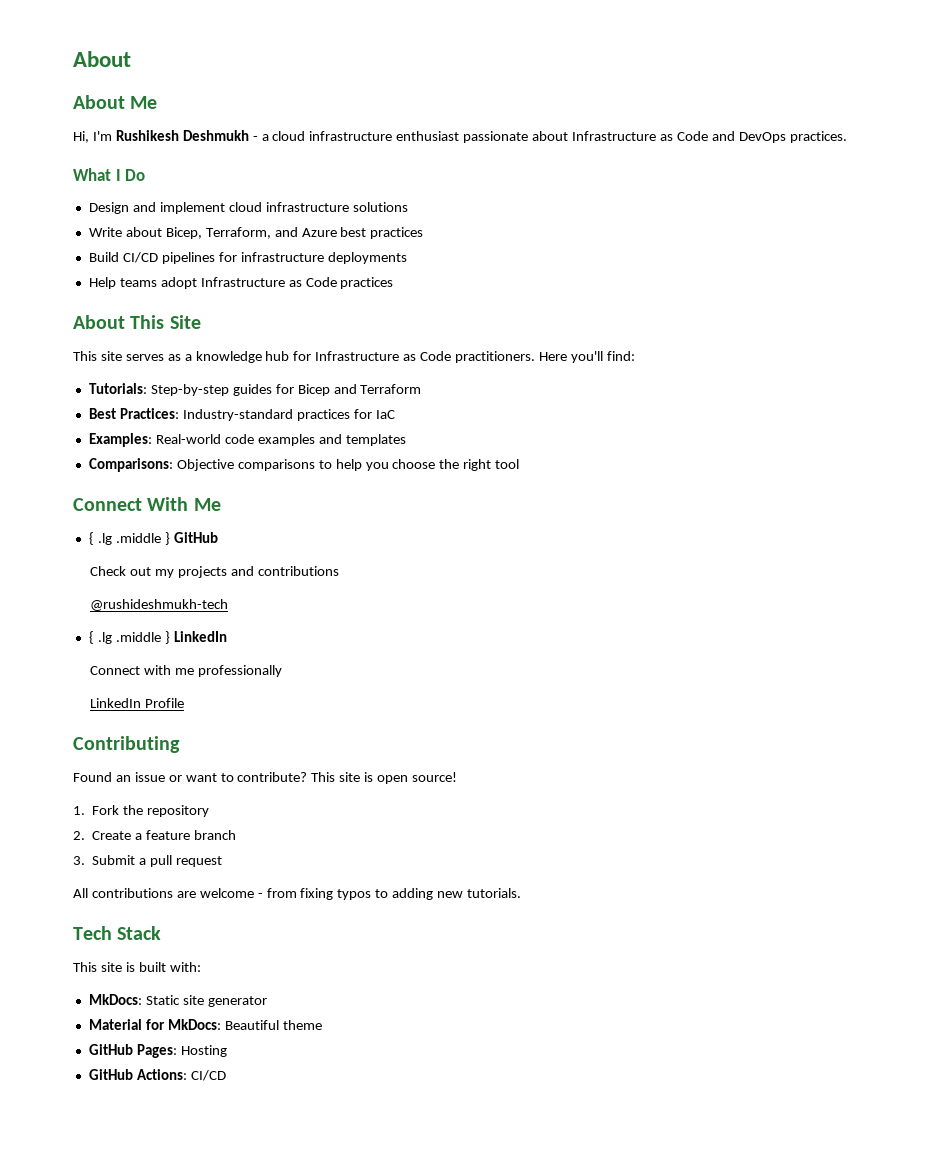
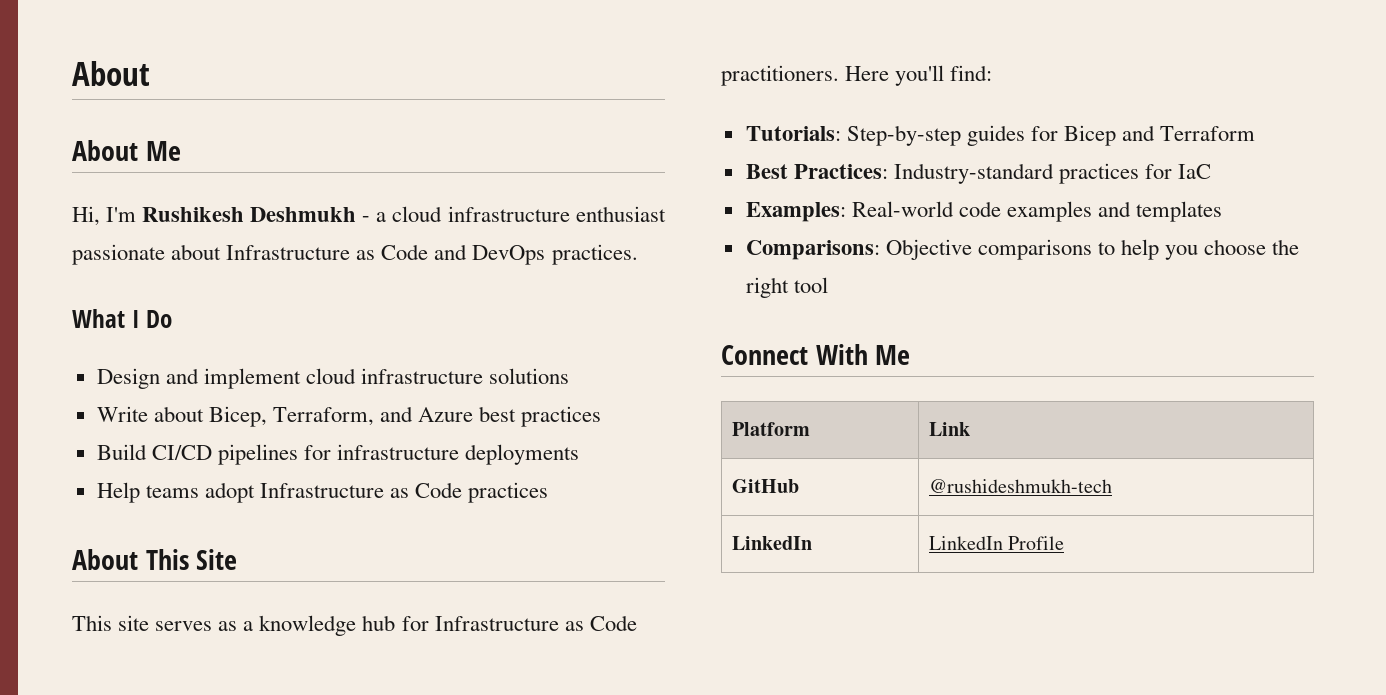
[88,532,218,545] [90,566,339,578] [90,599,229,611] [88,631,227,644] [90,665,282,677] [90,698,185,708] [73,736,180,753] [73,772,458,784] [73,805,210,817] [73,830,236,840] [73,855,222,867] [73,888,522,900] [73,926,162,940] [73,962,201,972] [88,994,267,1007] [88,1019,322,1030] [88,1044,227,1058] [88,1069,226,1081] // { .lg .middle } GitHub // Check out my projects and contributions // @rushideshmukh-tech // { .lg .middle } LinkedIn // Connect with me professionally // LinkedIn Profile // Contributing // Found an issue or want to contribute? This site is open source! // 1. Fork the repository // 2. Create a feature branch // 3. Submit a pull request // All contributions are welcome - from fixing typos to adding new tutorials. // Tech Stack // This site is built with: // MkDocs: Static site generator // Material for MkDocs: Beautiful theme // GitHub Pages: Hosting // GitHub Actions: CI/CD -> [731,422,810,436] [928,422,970,436] [731,479,799,493] [928,479,1112,493] [731,536,812,550] [928,536,1065,550] // Platform | Link // GitHub | @rushideshmukh-tech // LinkedIn | LinkedIn Profile

